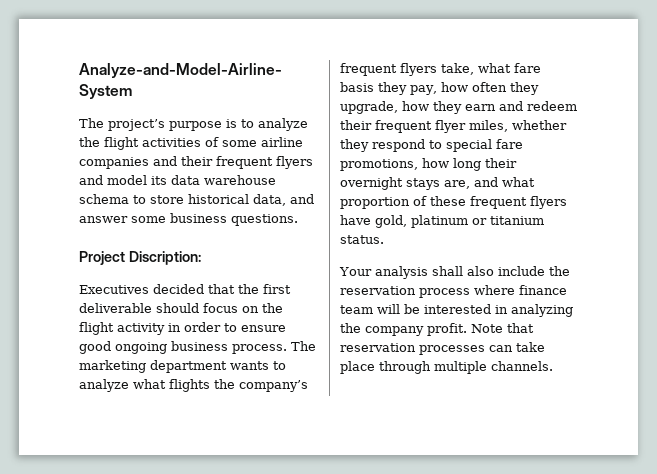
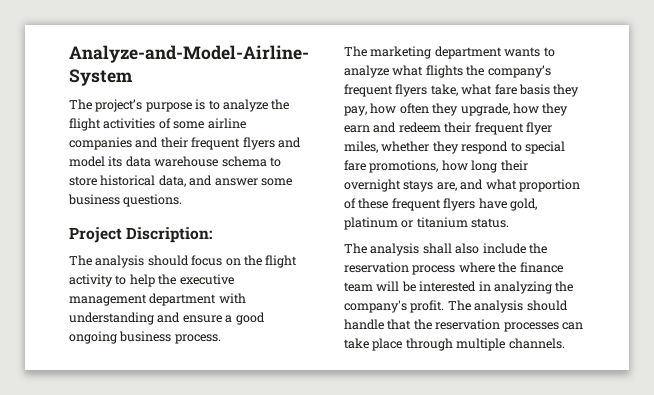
[79,284,291,294] [79,303,152,313] Executives decided that the first deliverable -> [69,255,145,268] The analysis
[168,322,286,332] in order to ensure -> [115,274,234,287] [69,293,246,306] [69,312,233,325] to help the executive management department with understanding and ensure a
(287, 349) none -> (221, 339) //
[339,267,372,276] Your -> [344,243,367,254] The
(515, 290) none -> [498,262,517,273] the
[365,323,534,336] company profit. Note that -> [344,300,568,313] [344,319,432,330] company's profit. The analysis should handle that the

